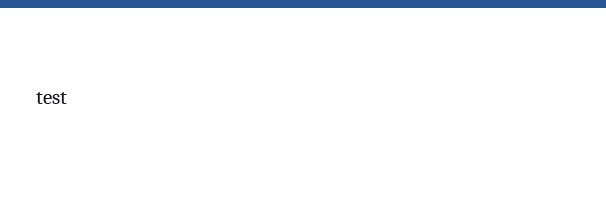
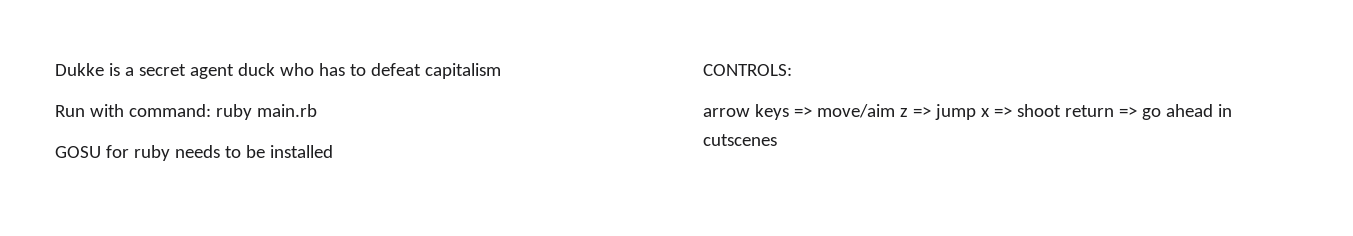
[36,92,67,104] test -> [55,63,501,79] [55,104,317,120] [55,145,333,161] [703,64,792,76] [703,104,1232,120] [703,134,777,146] Dukke is a secret agent duck who has to defeat capitalism // Run with command: ruby main.rb // GOSU for ruby needs to be installed // CONTROLS: // arrow keys => move/aim z => jump x => shoot return => go ahead in cutscenes

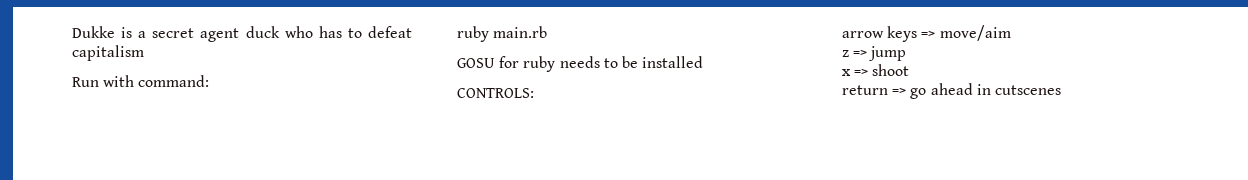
(211, 110) none -> (210, 81) //
(895, 111) none -> (1011, 33) //
(976, 112) none -> (907, 53) //
(1061, 110) none -> (910, 70) //

